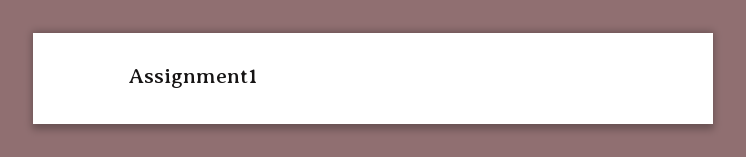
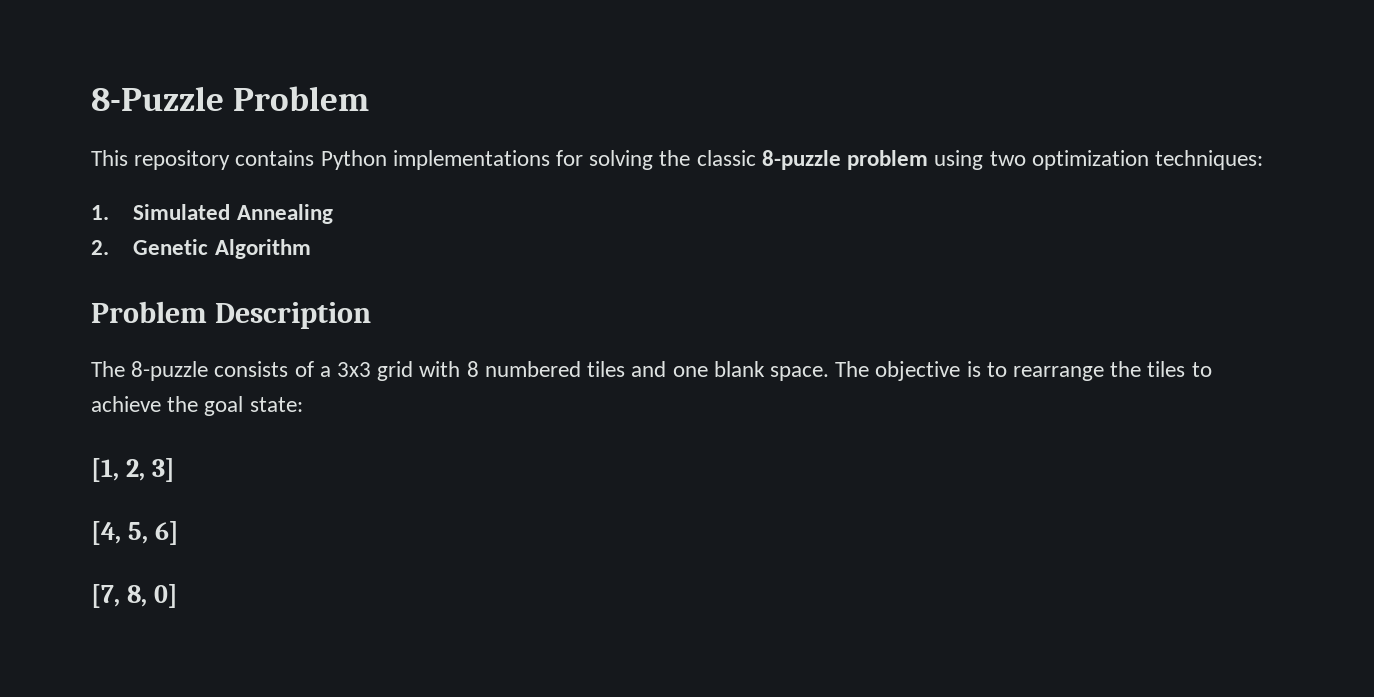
[128,69,257,88] Assignment1 -> [91,86,370,111] [91,150,1263,170] [91,204,333,224] [91,239,311,259] [91,301,371,329] [91,361,1212,381] [91,396,303,416] [91,458,175,482] [91,521,179,545] [91,584,178,608] 8-Puzzle Problem // This repository contains Python implementations for solving the classic 8-puzzle problem using two optimization techniques: // 1. Simulated Annealing // 2. Genetic Algorithm // Problem Description // The 8-puzzle consists of a 3x3 grid with 8 numbered tiles and one blank space. The objective is to rearrange the tiles to achieve the goal state: // [1, 2, 3] // [4, 5, 6] // [7, 8, 0]

